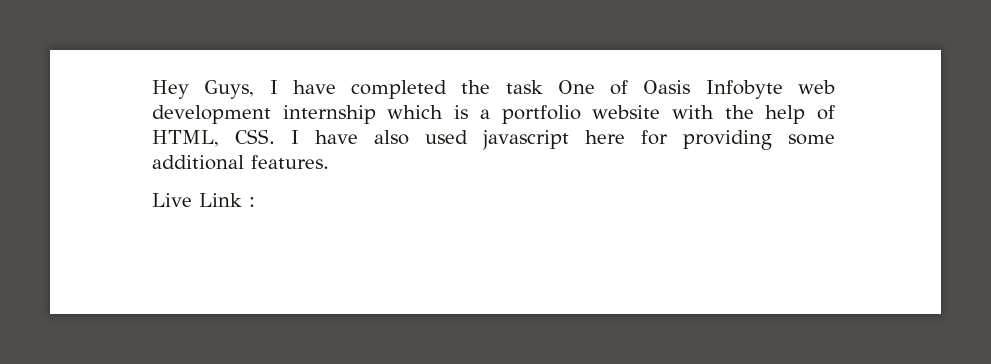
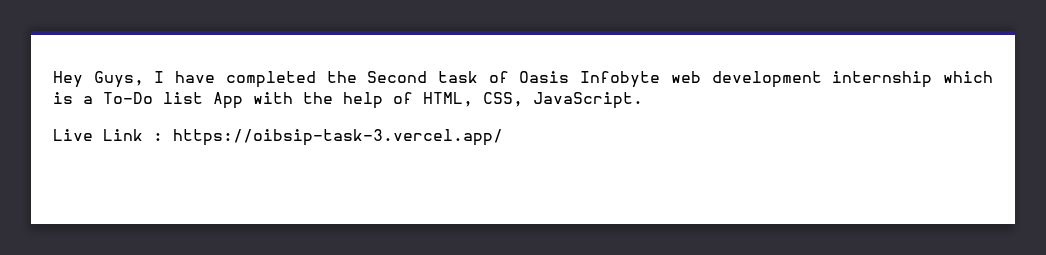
[505,80,595,94] task One -> [367,71,479,83] Second task
[501,105,661,124] portfolio website -> [103,92,243,109] To-Do list App
[235,129,835,150] [152,155,329,170] CSS. I have also used javascript here for providing some additional features. -> [483,92,643,109] CSS, JavaScript.
(255, 202) none -> [173,129,503,146] https://oibsip-task-3.vercel.app/

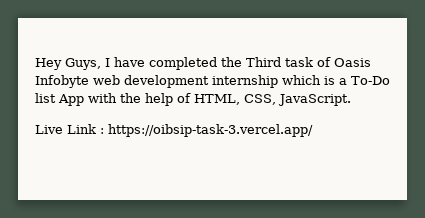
[367,71,428,83] Second -> [246,57,281,67] Third

